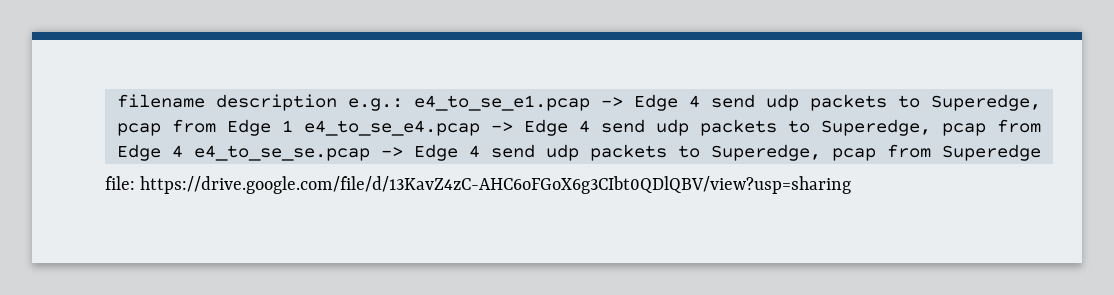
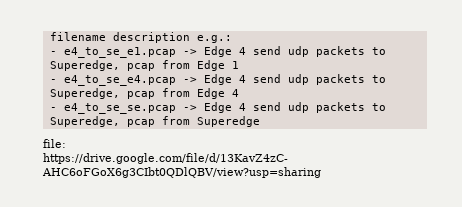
(403, 104) none -> [49,51,57,55] // -
(293, 126) none -> [49,79,57,83] // -
(183, 151) none -> [49,107,57,111] // -

